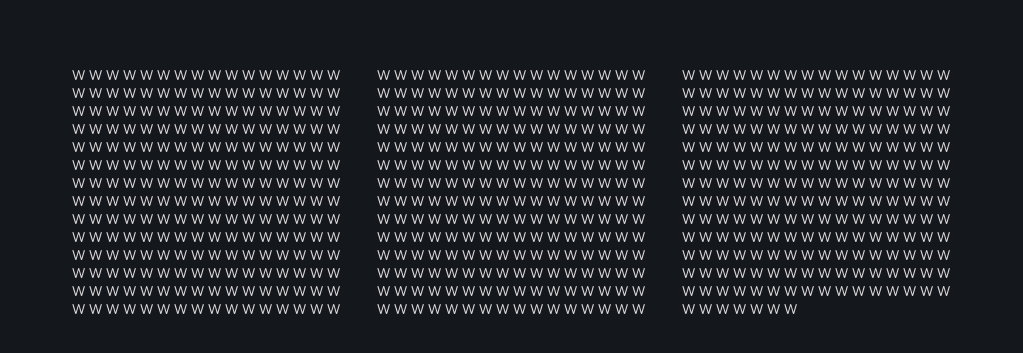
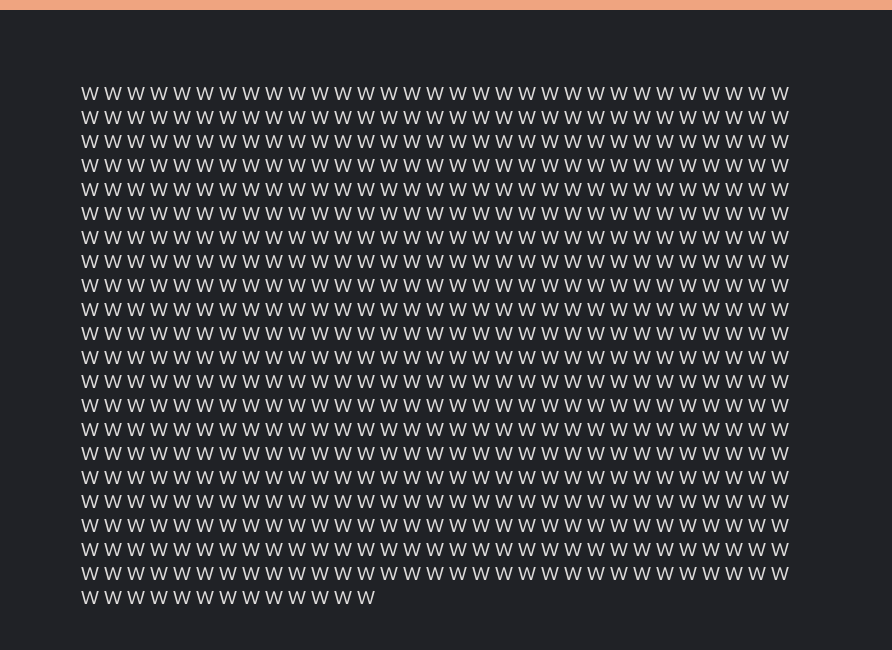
(797, 308) none -> [356,591,375,604] W

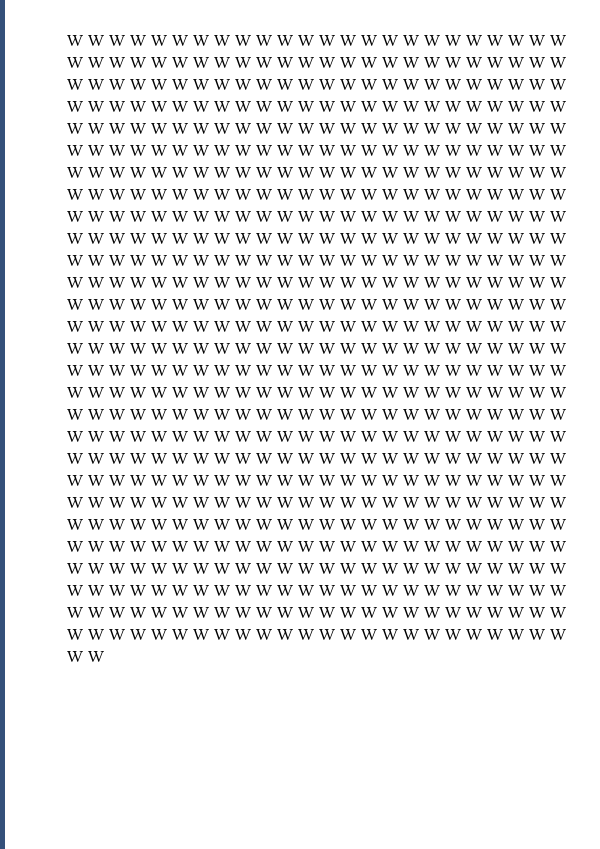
(375, 597) none -> [403,629,567,640] [67,651,105,662] W W W W W W W W W W

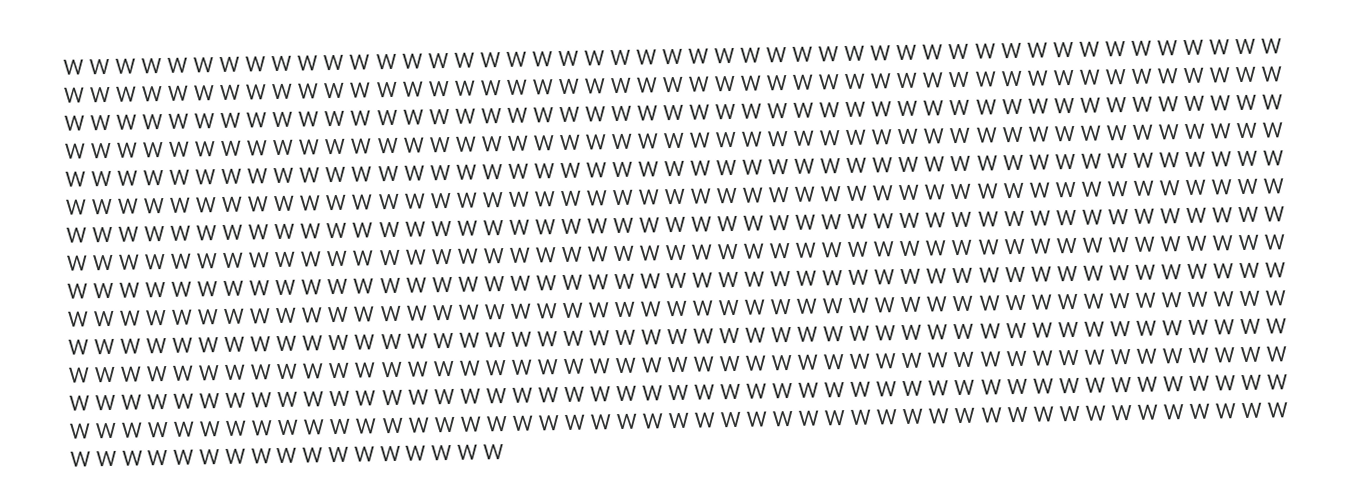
(105, 656) none -> [482,444,504,460] W

